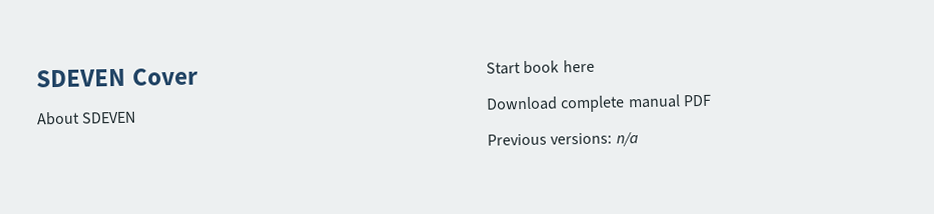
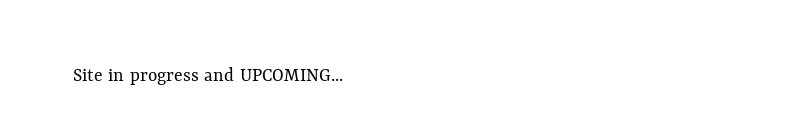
[36,67,198,88] [37,111,137,126] [486,59,595,75] [486,94,712,113] [487,132,639,147] SDEVEN Cover // About SDEVEN // Start book here // Download complete manual PDF // Previous versions: n/a -> [73,67,343,85] Site in progress and UPCOMING...

